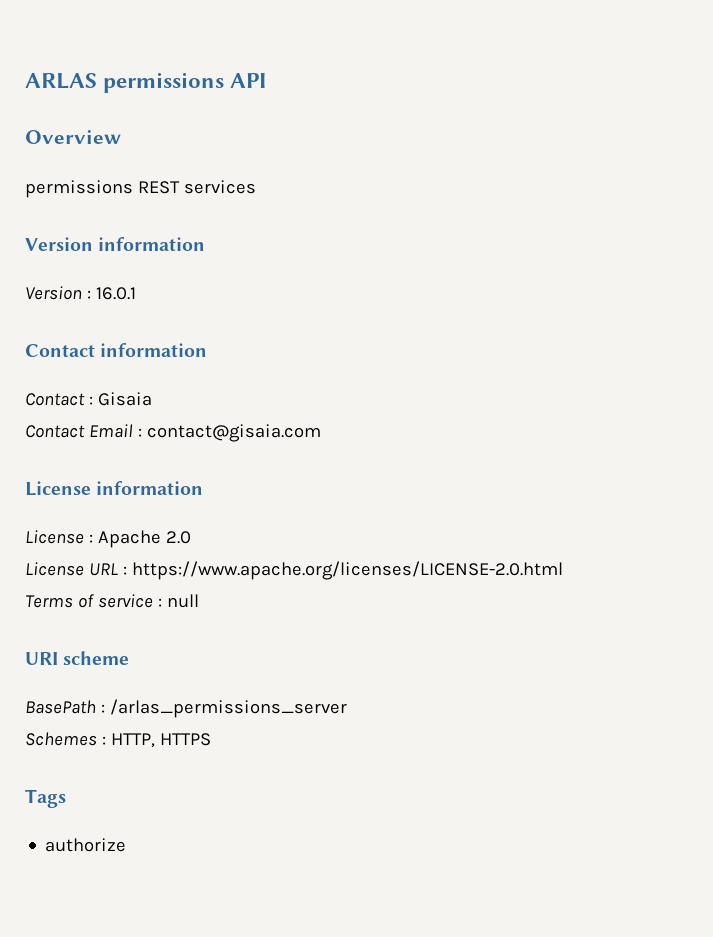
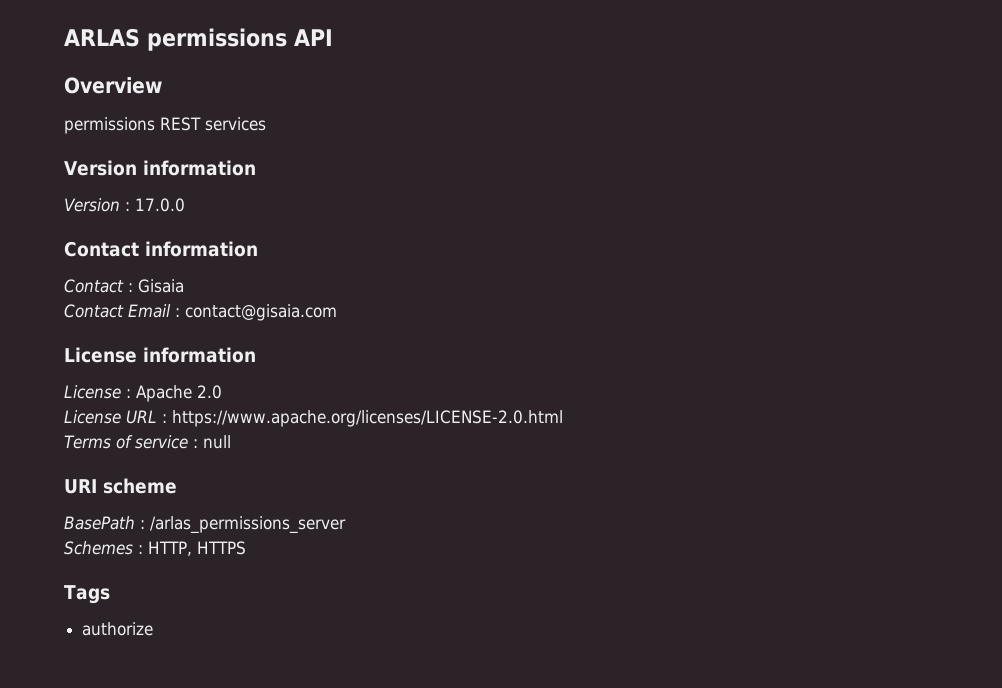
[95,287,136,300] 16.0.1 -> [134,198,185,212] 17.0.0

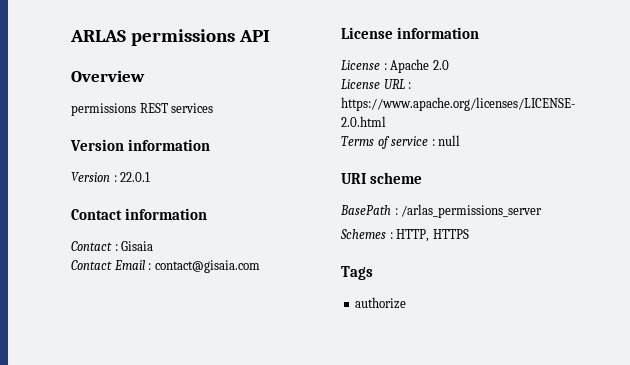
[134,198,185,212] 17.0.0 -> [120,172,151,182] 22.0.1

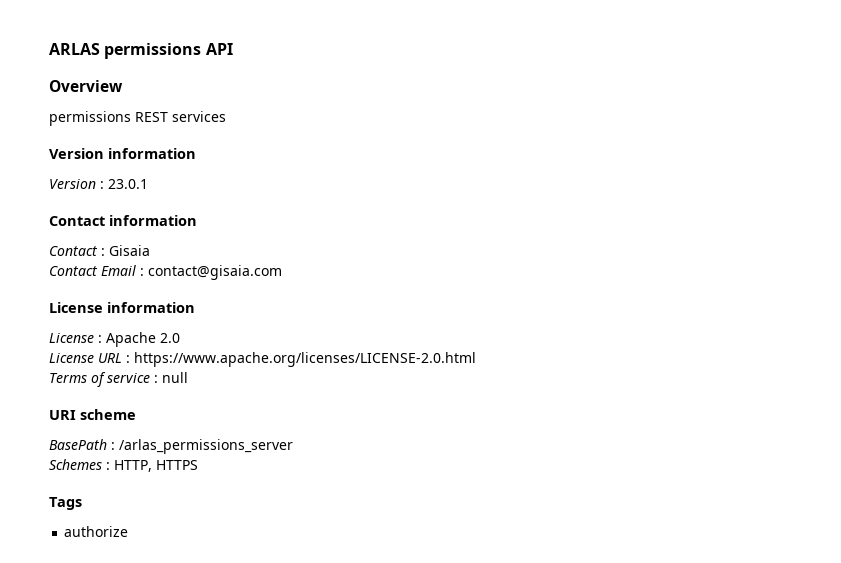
[120,172,151,182] 22.0.1 -> [108,179,148,189] 23.0.1

